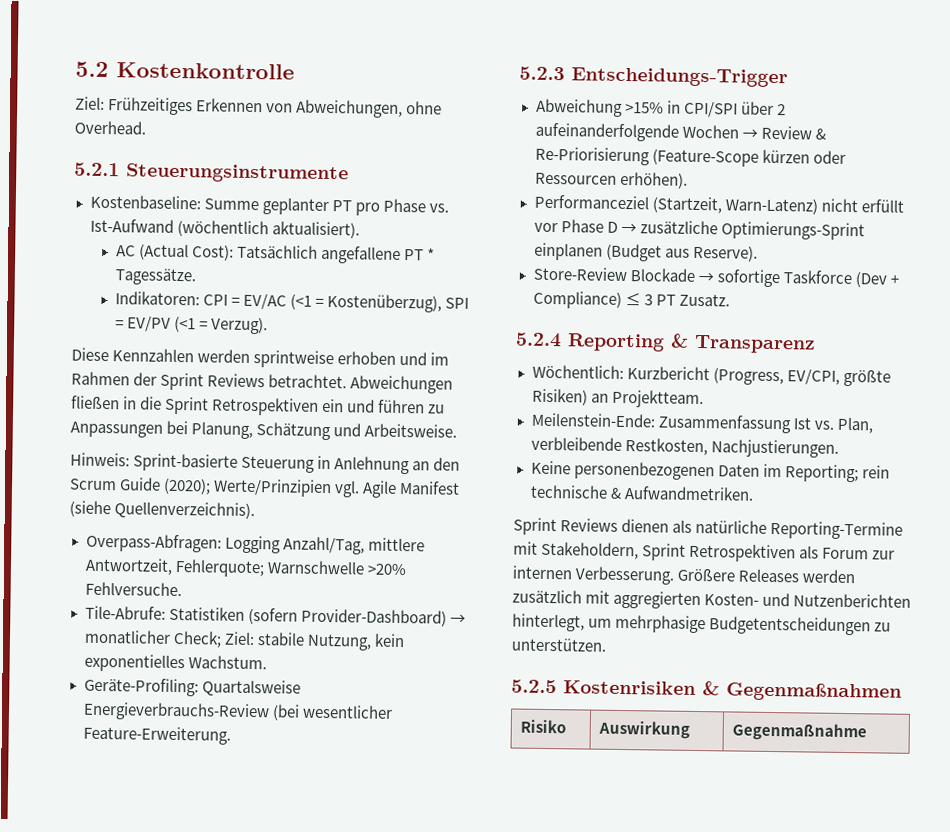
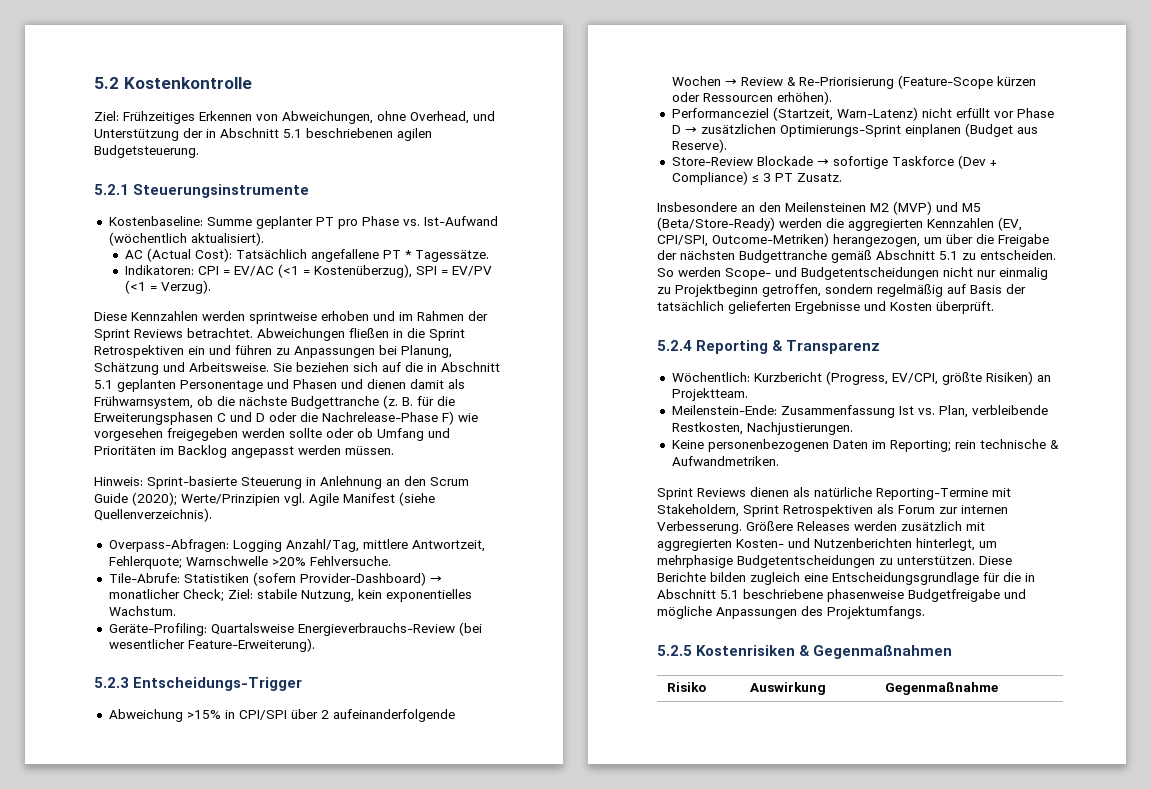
[74,120,146,135] Overhead. -> [410,111,495,124] [94,128,432,141] [94,145,199,158] Overhead, und Unterstützung der in Abschnitt 5.1 beschriebenen agilen Budgetsteuerung.
(458, 430) none -> [273,362,500,372] [94,379,465,392] [94,395,455,409] [94,411,478,425] [94,428,450,441] [94,445,394,458] Sie beziehen sich auf die in Abschnitt 5.1 geplanten Personentage und Phasen und dienen damit als Frühwarnsystem, ob die nächste Budgettranche (z. B. für die Erweiterungsphasen C und D oder die Nachrelease-Phase F) wie vorgesehen freigegeben werden sollte oder ob Umfang und Prioritäten im Backlog angepasst werden müssen.
[82,725,231,745] Feature-Erweiterung. -> [187,638,315,652] Feature-Erweiterung).
[639,220,718,235] zusätzliche -> [700,124,776,134] zusätzlichen
(730, 300) none -> [657,201,981,215] [657,217,1022,231] [657,233,1049,247] [657,250,1056,263] [657,267,1048,280] [657,284,1026,297] [657,301,994,314] // Insbesondere an den Meilensteinen M2 (MVP) und M5 (Beta/Store-Ready) werden die aggregierten Kennzahlen (EV, CPI/SPI, Outcome-Metriken) herangezogen, um über die Freigabe der nächsten Budgettranche gemäß Abschnitt 5.1 zu entscheiden. So werden Scope- und Budgetentscheidungen nicht nur einmalig zu Projektbeginn getroffen, sondern regelmäßig auf Basis der tatsächlich gelieferten Ergebnisse und Kosten überprüft.
(607, 644) none -> [979,556,1012,565] [657,572,1035,585] [657,589,1026,602] [657,606,925,619] Diese Berichte bilden zugleich eine Entscheidungsgrundlage für die in Abschnitt 5.1 beschriebene phasenweise Budgetfreigabe und mögliche Anpassungen des Projektumfangs.

